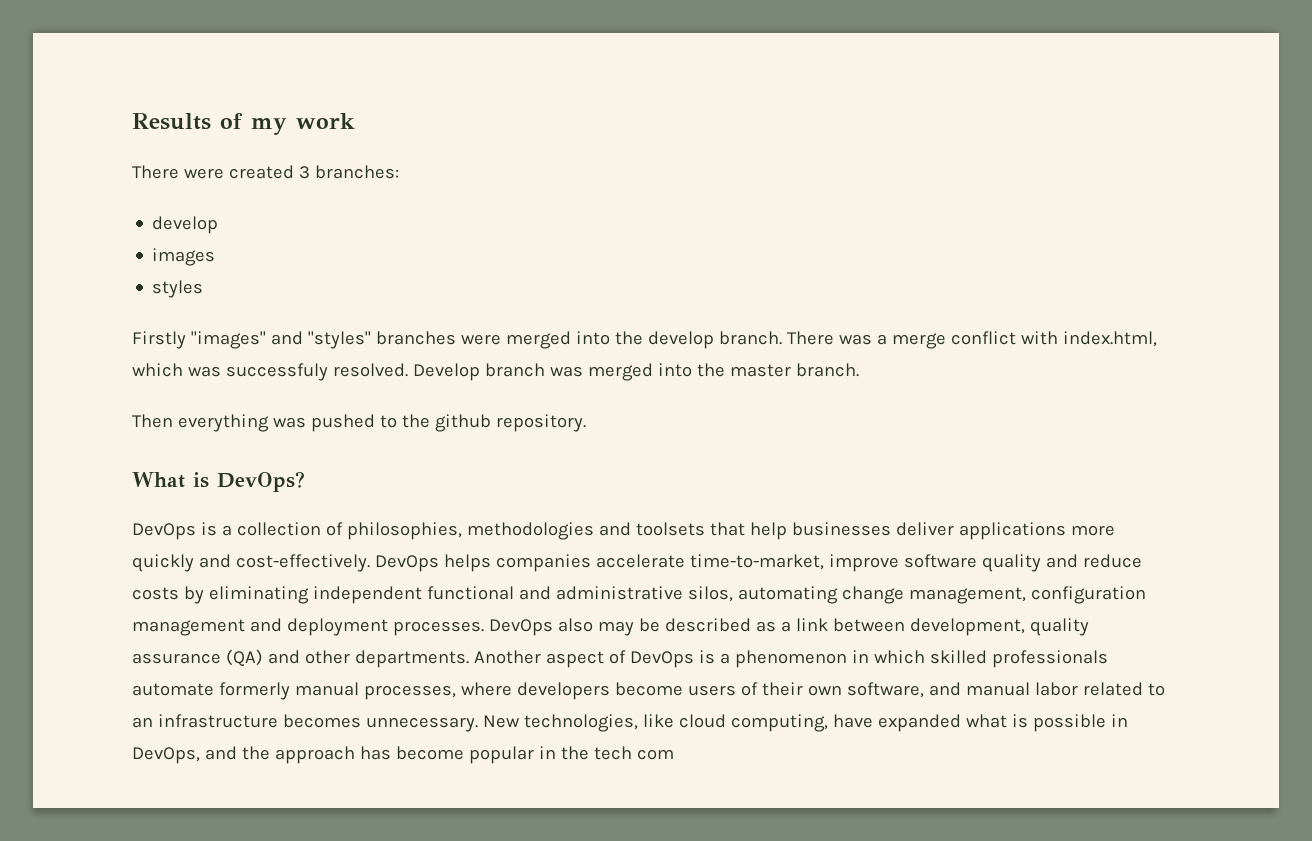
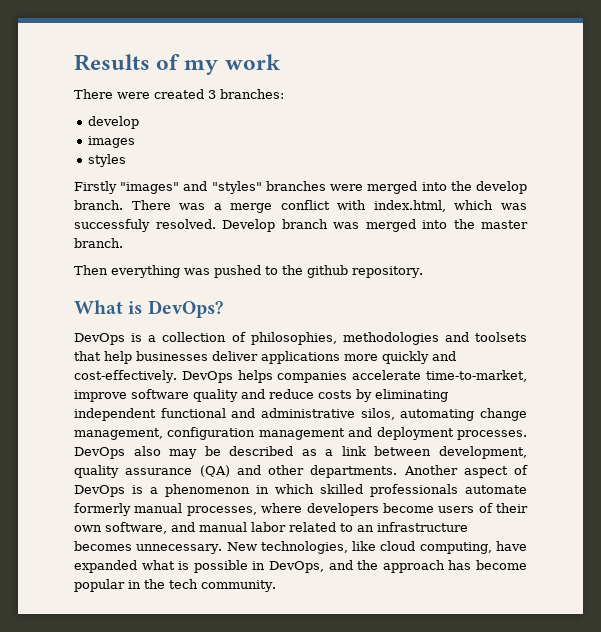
[636,749,674,760] com -> [201,580,276,592] community.

